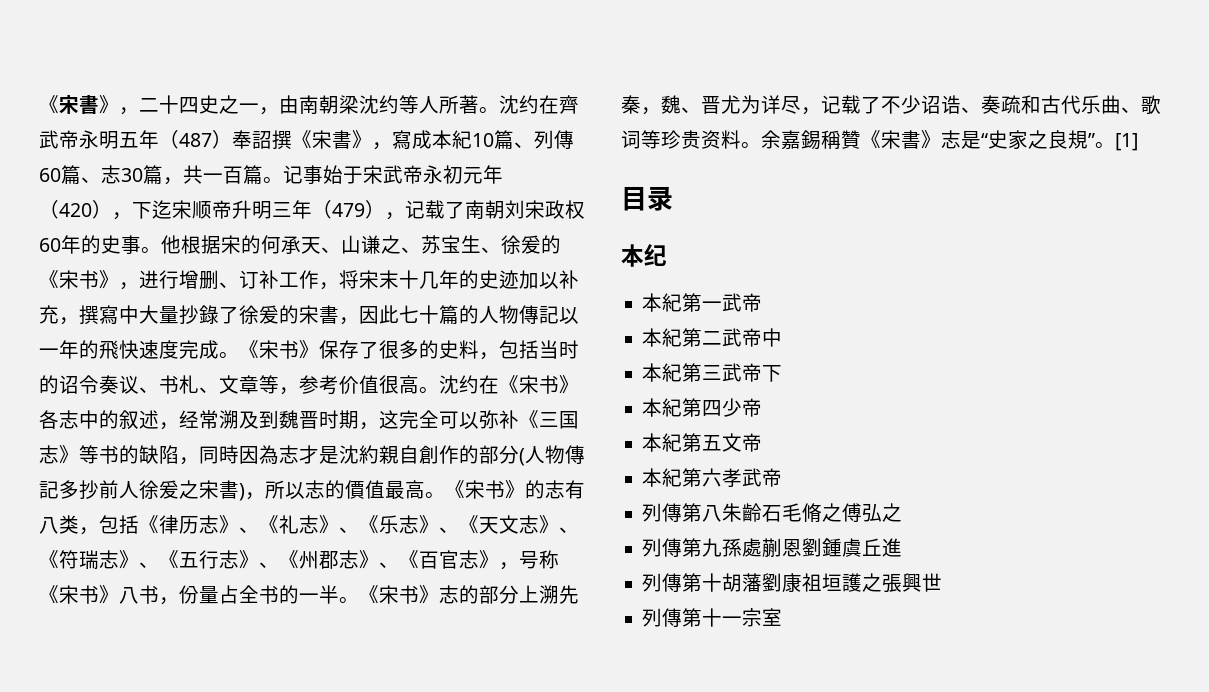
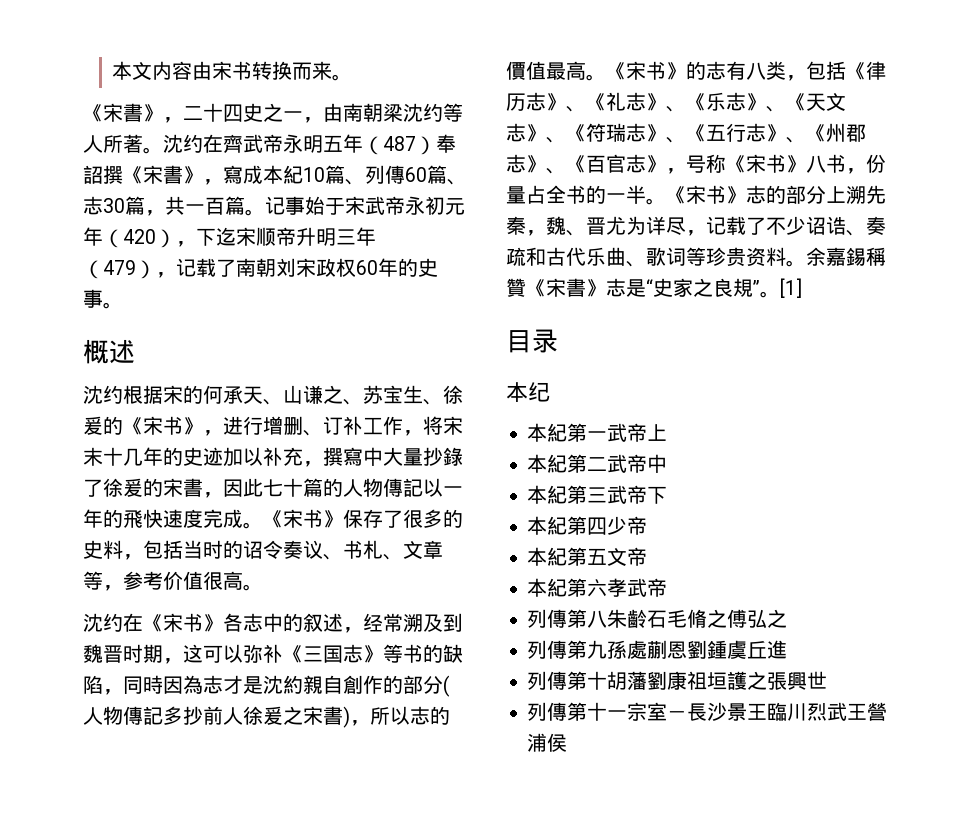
(39, 104) none -> [112,61,353,81] 本文内容由宋书转换而来。 //
[161,235,181,254] 他 -> [83,339,135,364] [83,385,123,404] // 概述 // 沈约
(439, 390) none -> (263, 587) //
[399,410,439,429] 完全 -> (203, 653) none
(763, 302) none -> [647,424,668,441] 上
(783, 617) none -> [667,702,888,721] [527,733,568,752] －長沙景王臨川烈武王營浦侯

